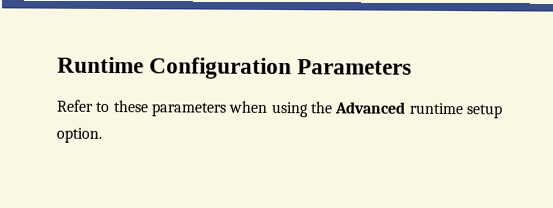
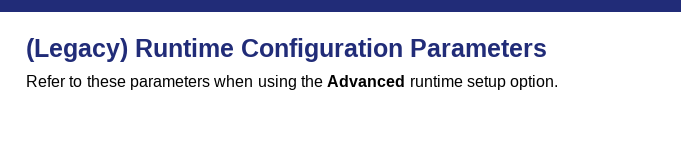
(57, 65) none -> [26,38,128,62] (Legacy)

